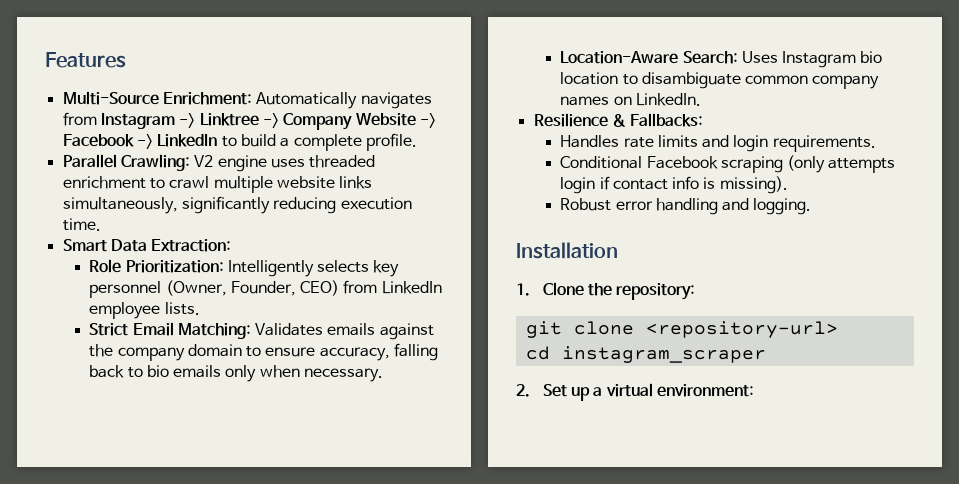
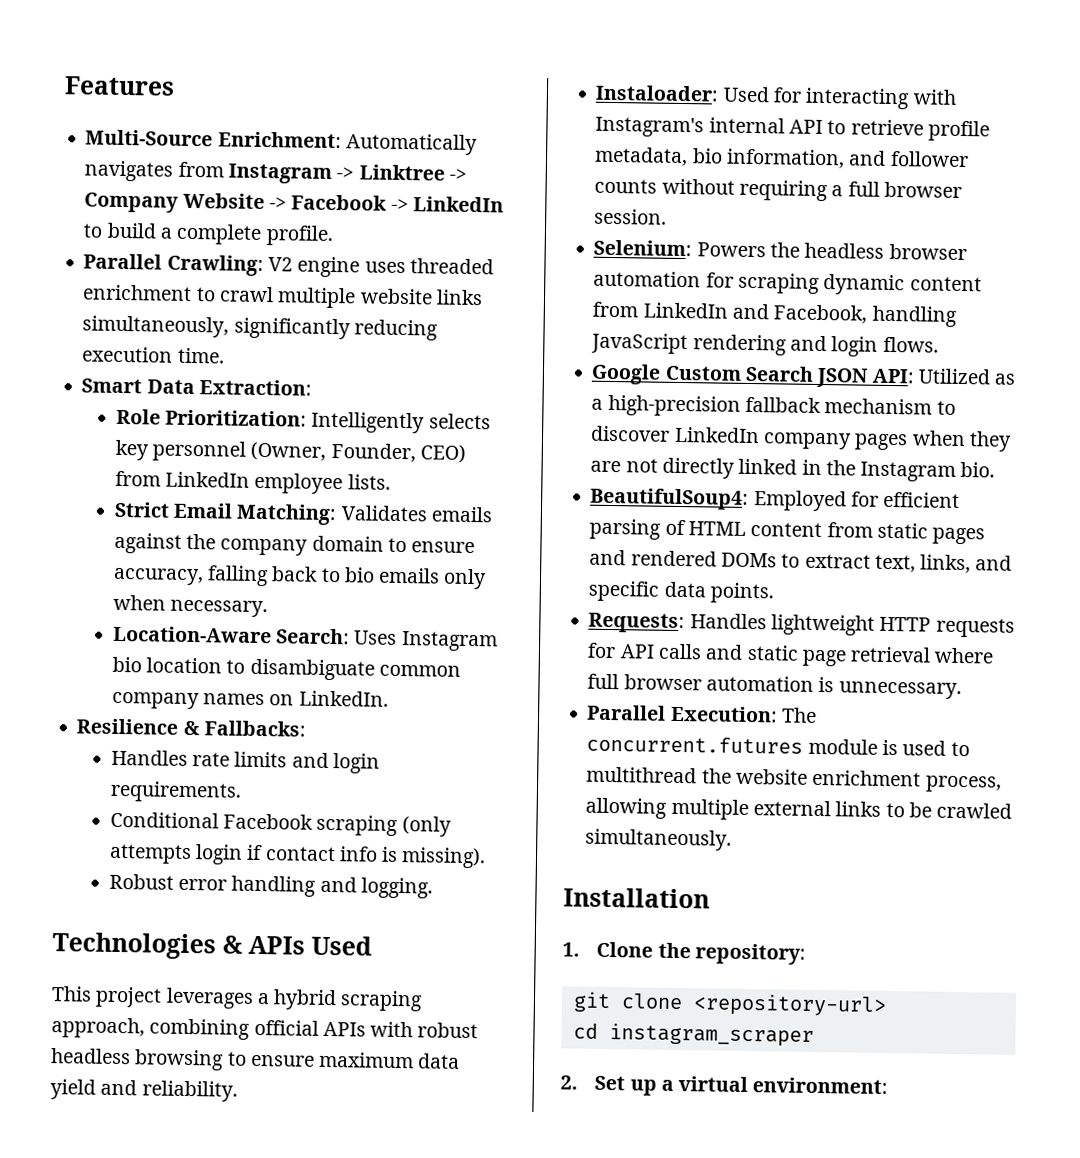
(812, 206) none -> [52,932,372,960] [51,986,424,1012] [51,1017,479,1040] [51,1048,461,1071] [50,1079,238,1102] [595,84,957,110] [595,116,990,142] [594,146,969,169] [594,178,962,202] [594,208,668,225] [593,239,967,261] [593,270,982,296] [592,301,957,327] [591,332,939,357] [591,363,1016,388] [591,394,956,417] [590,425,1012,452] [590,457,996,482] [590,487,961,512] [589,518,986,545] [589,549,1013,574] [588,580,774,604] [588,612,1015,638] [587,642,995,667] [587,673,962,700] [586,704,817,723] [586,735,970,757] [586,766,1002,793] [585,797,1013,821] [585,828,733,851] // Technologies & APIs Used // This project leverages a hybrid scraping approach, combining official APIs with robust headless browsing to ensure maximum data yield and reliability. // Instaloader: Used for interacting with Instagram's internal API to retrieve profile metadata, bio information, and follower counts without requiring a full browser session. // Selenium: Powers the headless browser automation for scraping dynamic content from LinkedIn and Facebook, handling JavaScript rendering and login flows. // Google Custom Search JSON API: Utilized as a high-precision fallback mechanism to discover LinkedIn company pages when they are not directly linked in the Instagram bio. // BeautifulSoup4: Employed for efficient parsing of HTML content from static pages and rendered DOMs to extract text, links, and specific data points. // Requests: Handles lightweight HTTP requests for API calls and static page retrieval where full browser automation is unnecessary. // Parallel Execution: The concurrent.futures module is used to multithread the website enrichment process, allowing multiple external links to be crawled simultaneously.

